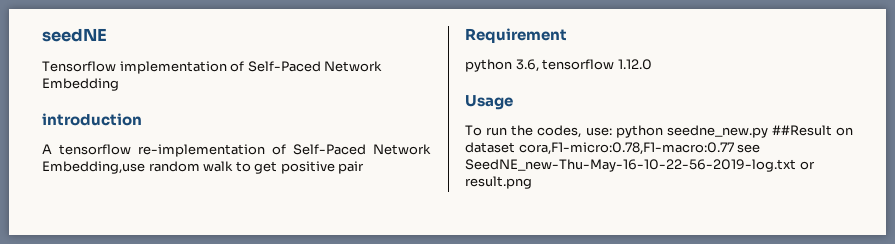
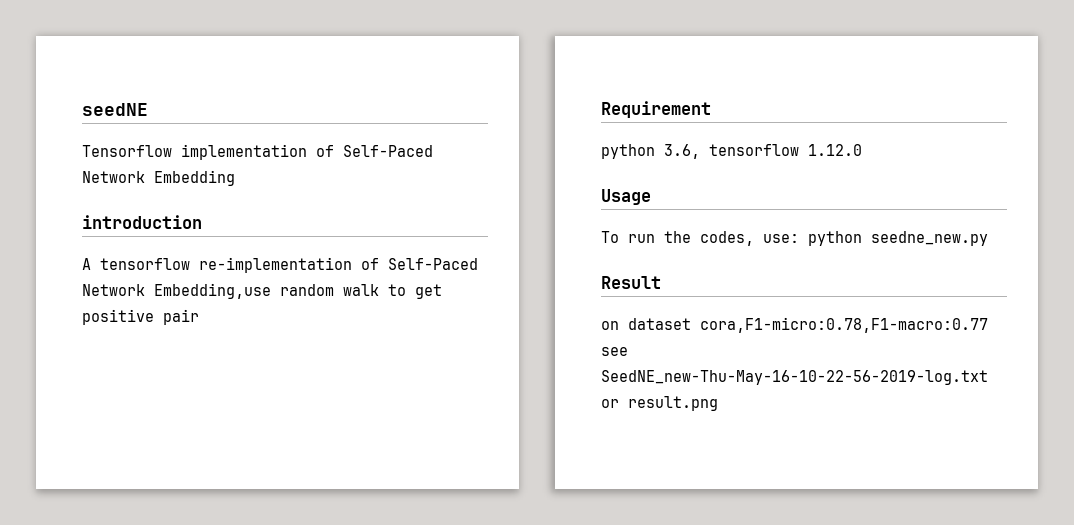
[771,125,832,136] ##Result -> [601,276,661,289] // Result //

